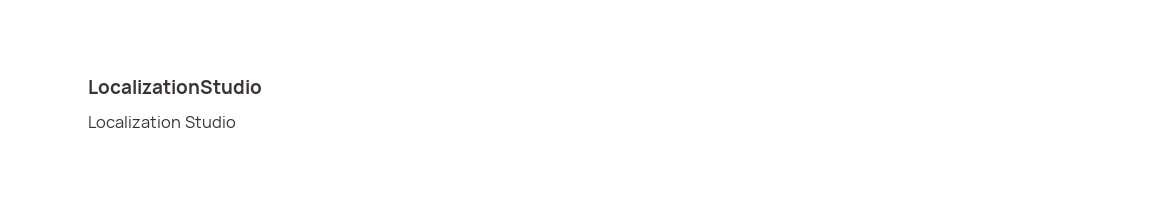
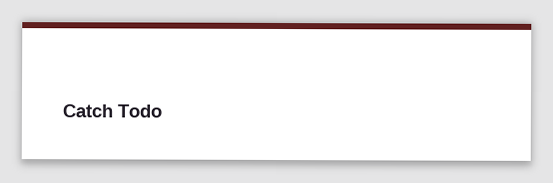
[88,80,262,94] [88,116,237,128] LocalizationStudio // Localization Studio -> [62,104,162,118] Catch Todo

